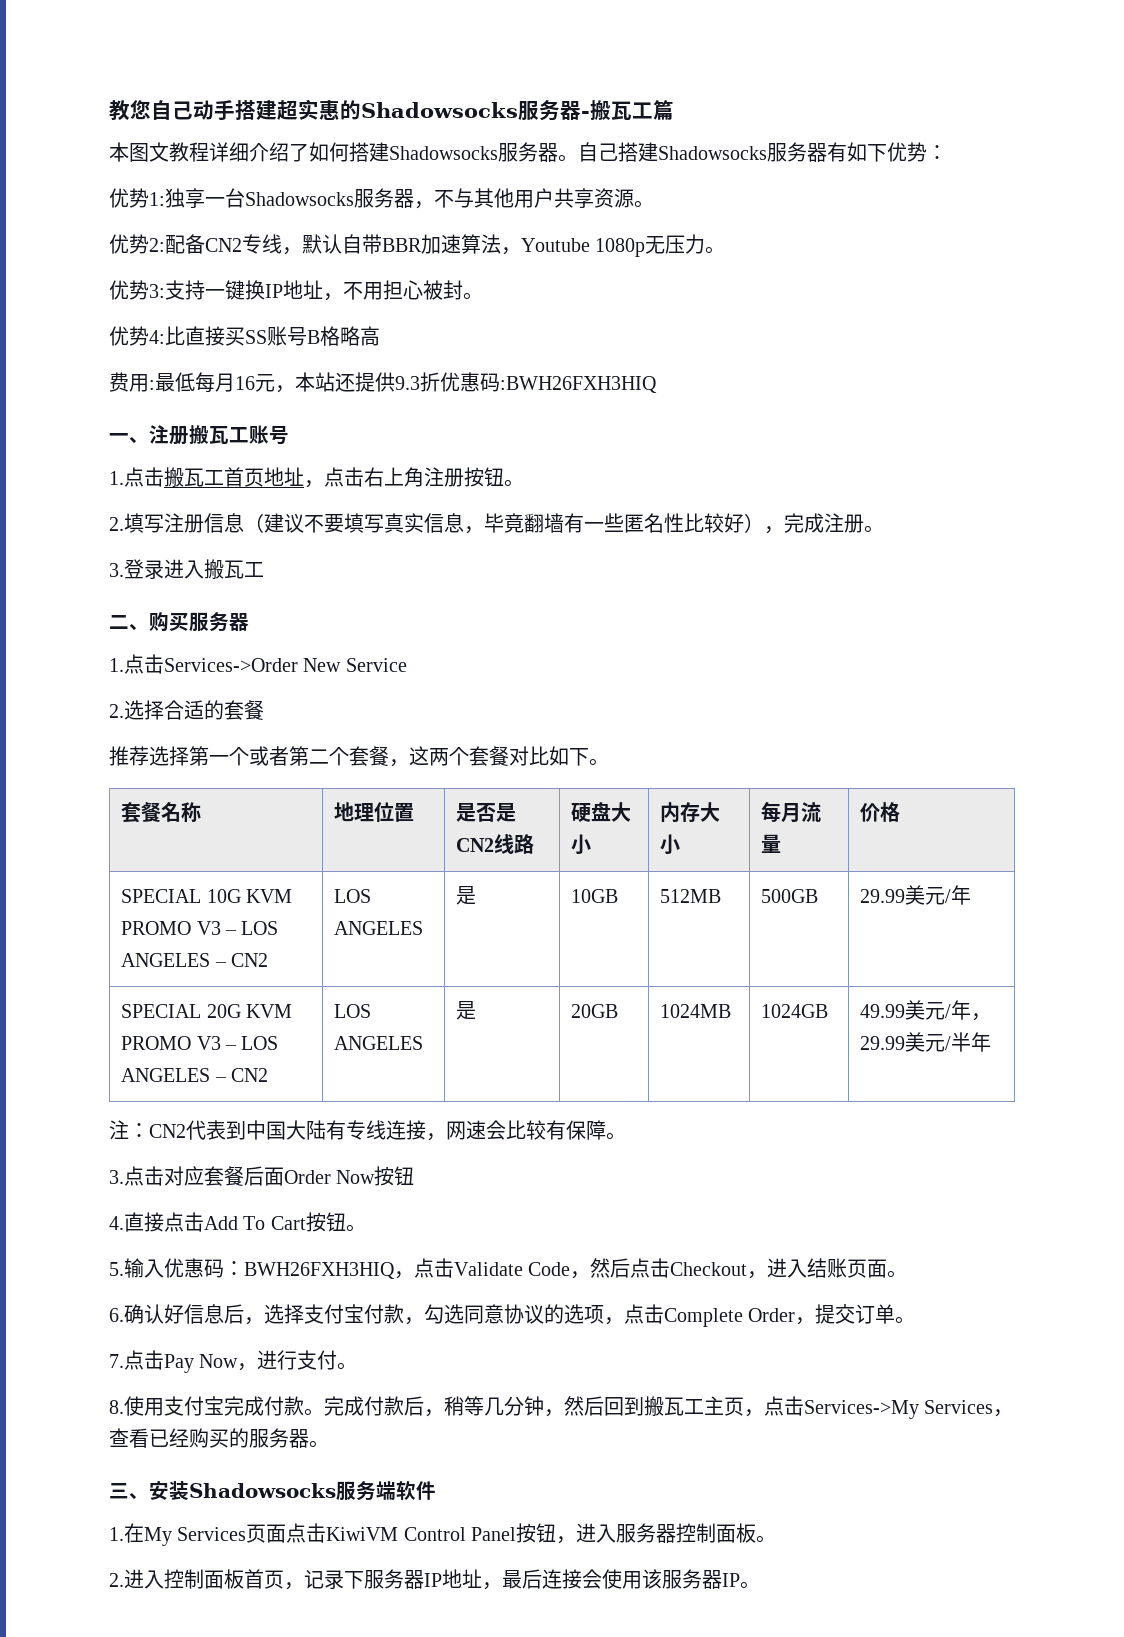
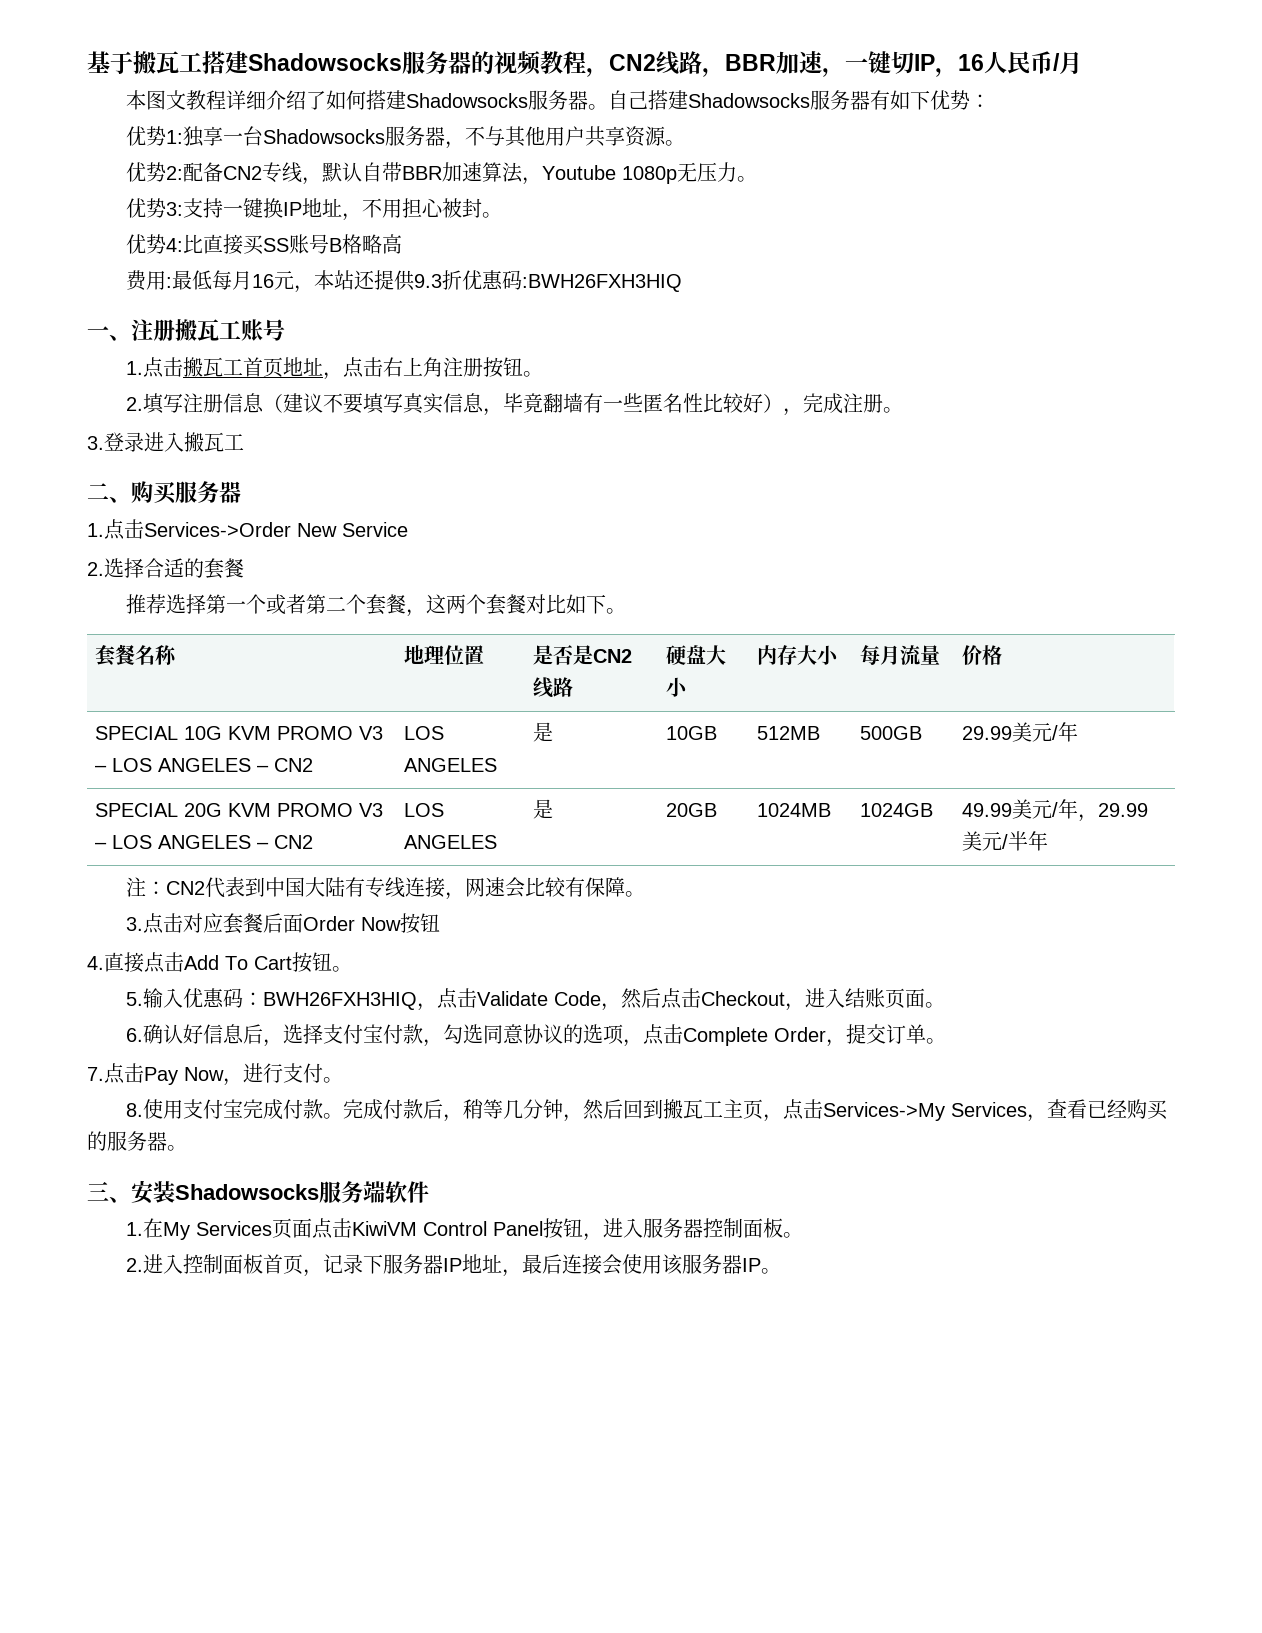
[109,99,674,121] 教您自己动手搭建超实惠的Shadowsocks服务器-搬瓦工篇 -> [87,51,1082,77] 基于搬瓦工搭建Shadowsocks服务器的视频教程，CN2线路，BBR加速，一键切IP，16人民币/月

